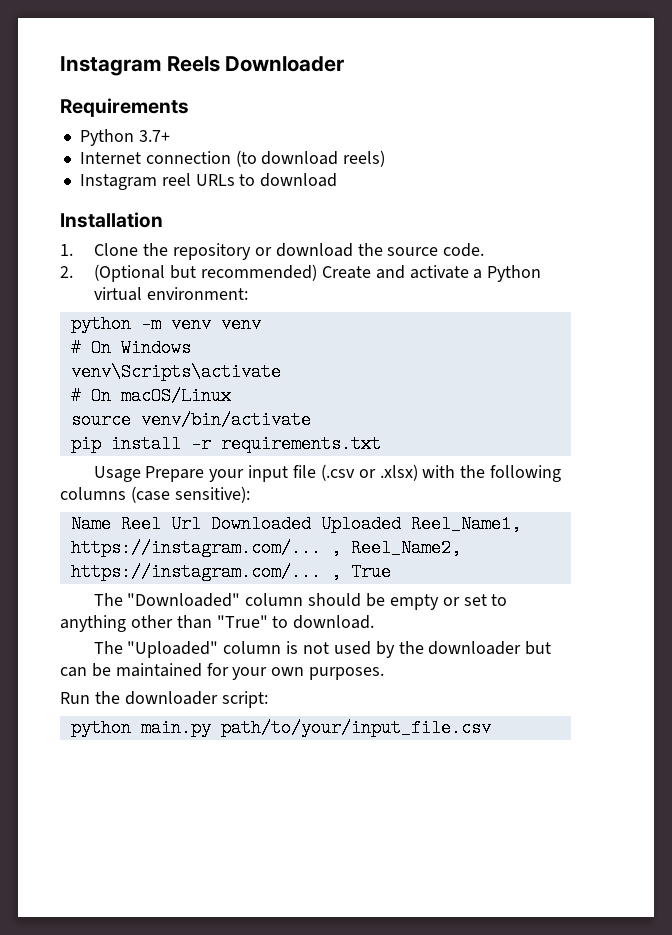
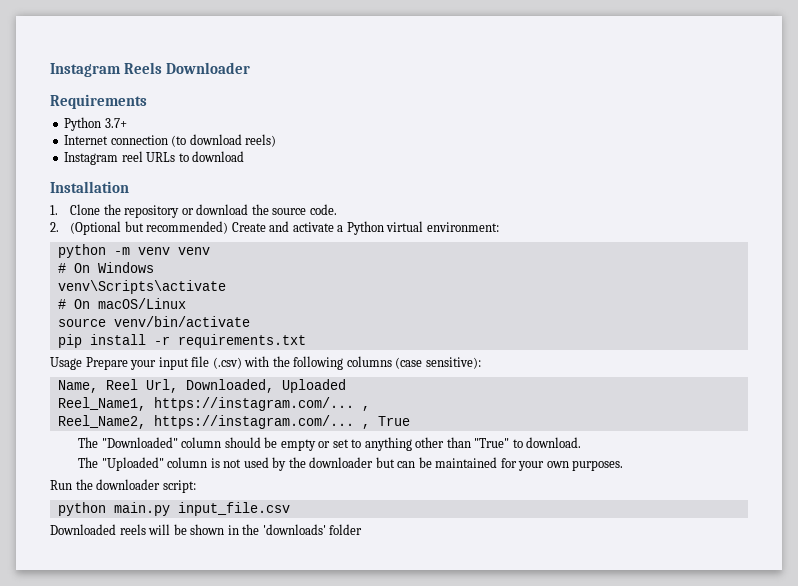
[320,464,418,481] (.csv or .xlsx) -> [212,357,242,369] (.csv)
[70,515,311,533] Name Reel Url Downloaded -> [57,379,274,393] Name, Reel Url, Downloaded,
(401, 524) none -> (346, 386) //
(341, 548) none -> (370, 408) //
[220,719,491,737] path/to/your/input_file.csv -> [177,502,290,516] [50,524,363,535] input_file.csv // Downloaded reels will be shown in the 'downloads' folder

